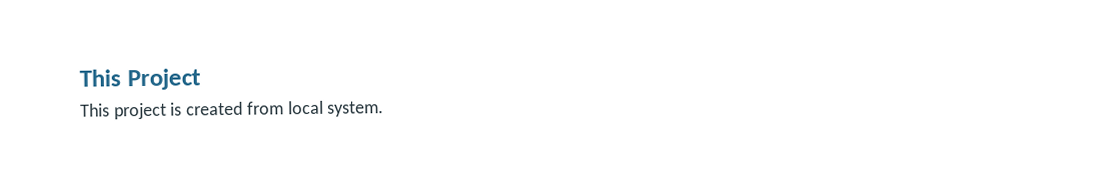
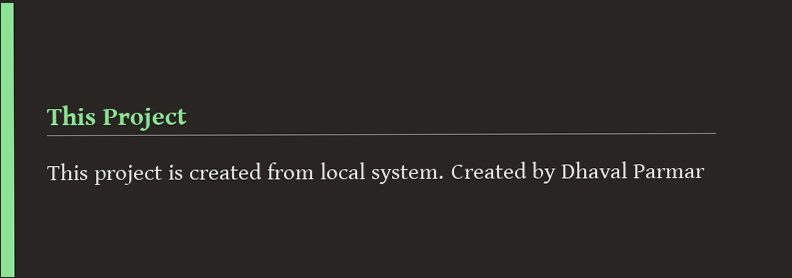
(385, 109) none -> [450,161,706,184] Created by Dhaval Parmar

